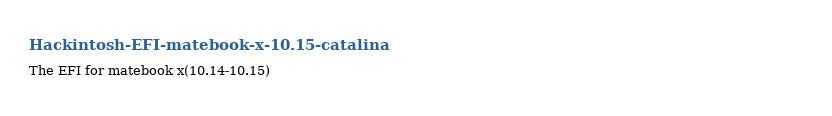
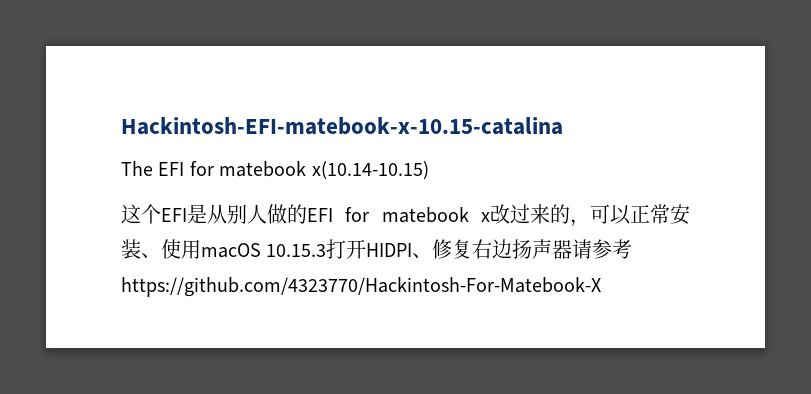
(270, 71) none -> [121,204,690,227] [121,239,633,259] [121,277,601,297] // 这个EFI是从别人做的EFI for matebook x改过来的，可以正常安装、使用macOS 10.15.3打开HIDPI、修复右边扬声器请参考https://github.com/4323770/Hackintosh-For-Matebook-X

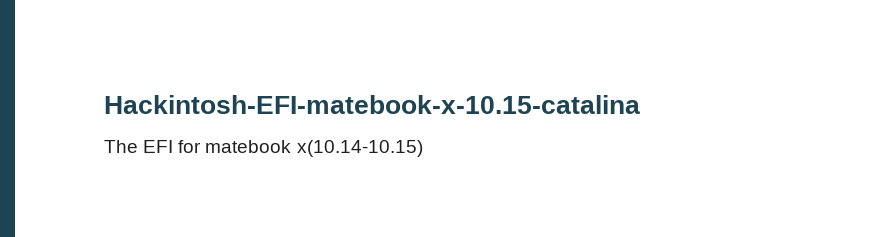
[121,204,690,227] [121,239,633,259] [121,277,601,297] // 这个EFI是从别人做的EFI for matebook x改过来的，可以正常安装、使用macOS 10.15.3打开HIDPI、修复右边扬声器请参考https://github.com/4323770/Hackintosh-For-Matebook-X -> (423, 148) none

